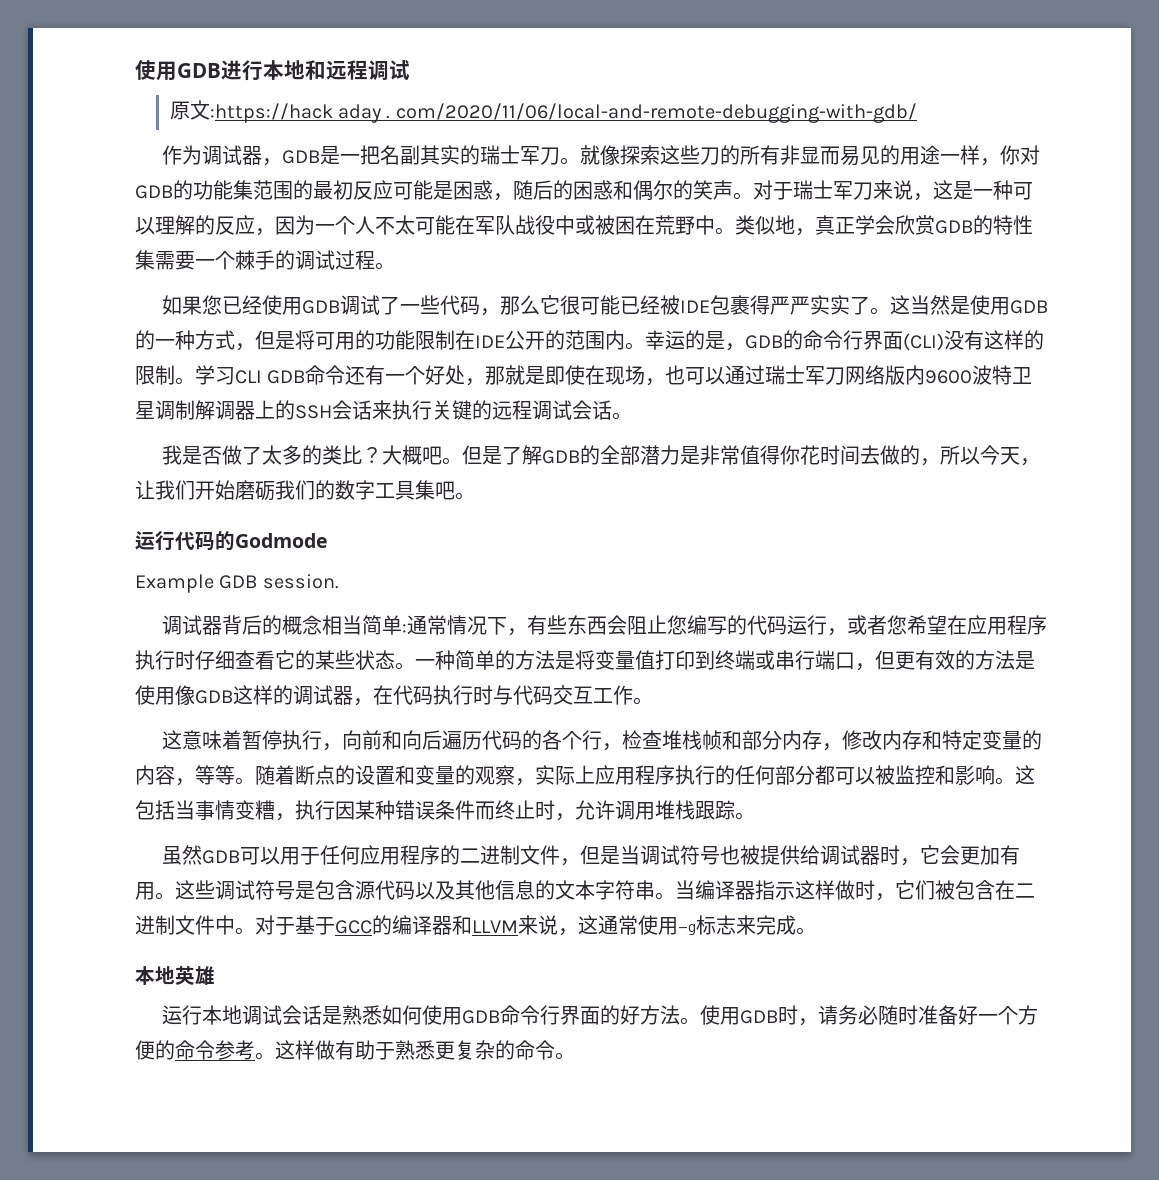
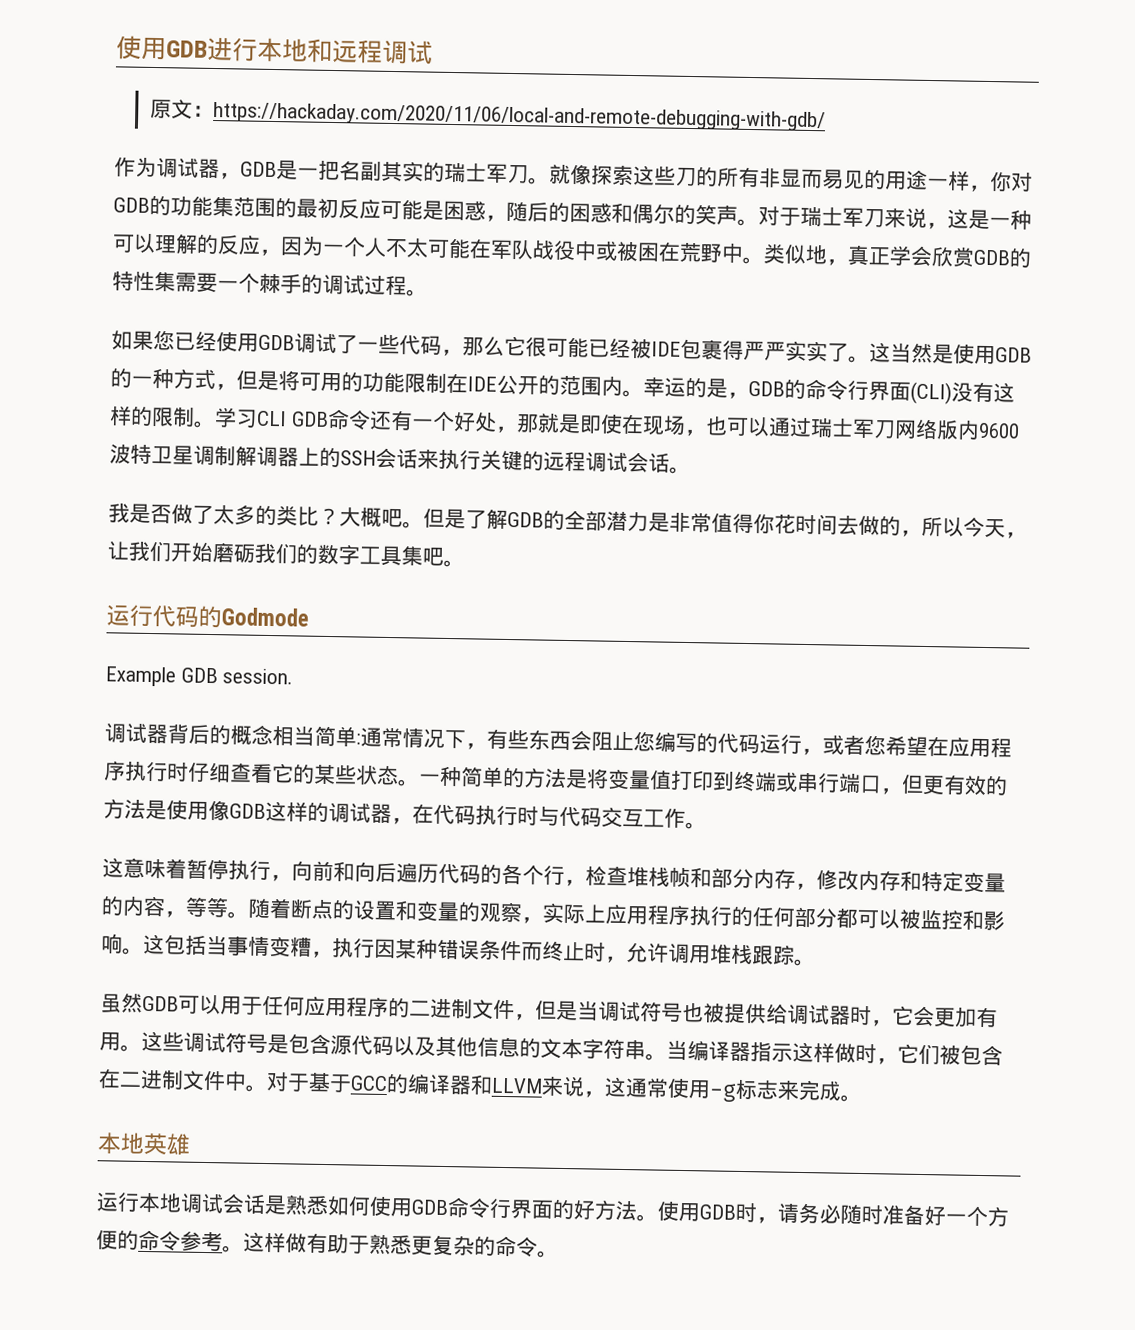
[209,103,917,123] :https://hack aday . com/2020/11/06/local-and-remote-debugging-with-gdb/ -> [191,101,826,132] ：https://hackaday.com/2020/11/06/local-and-remote-debugging-with-gdb/

